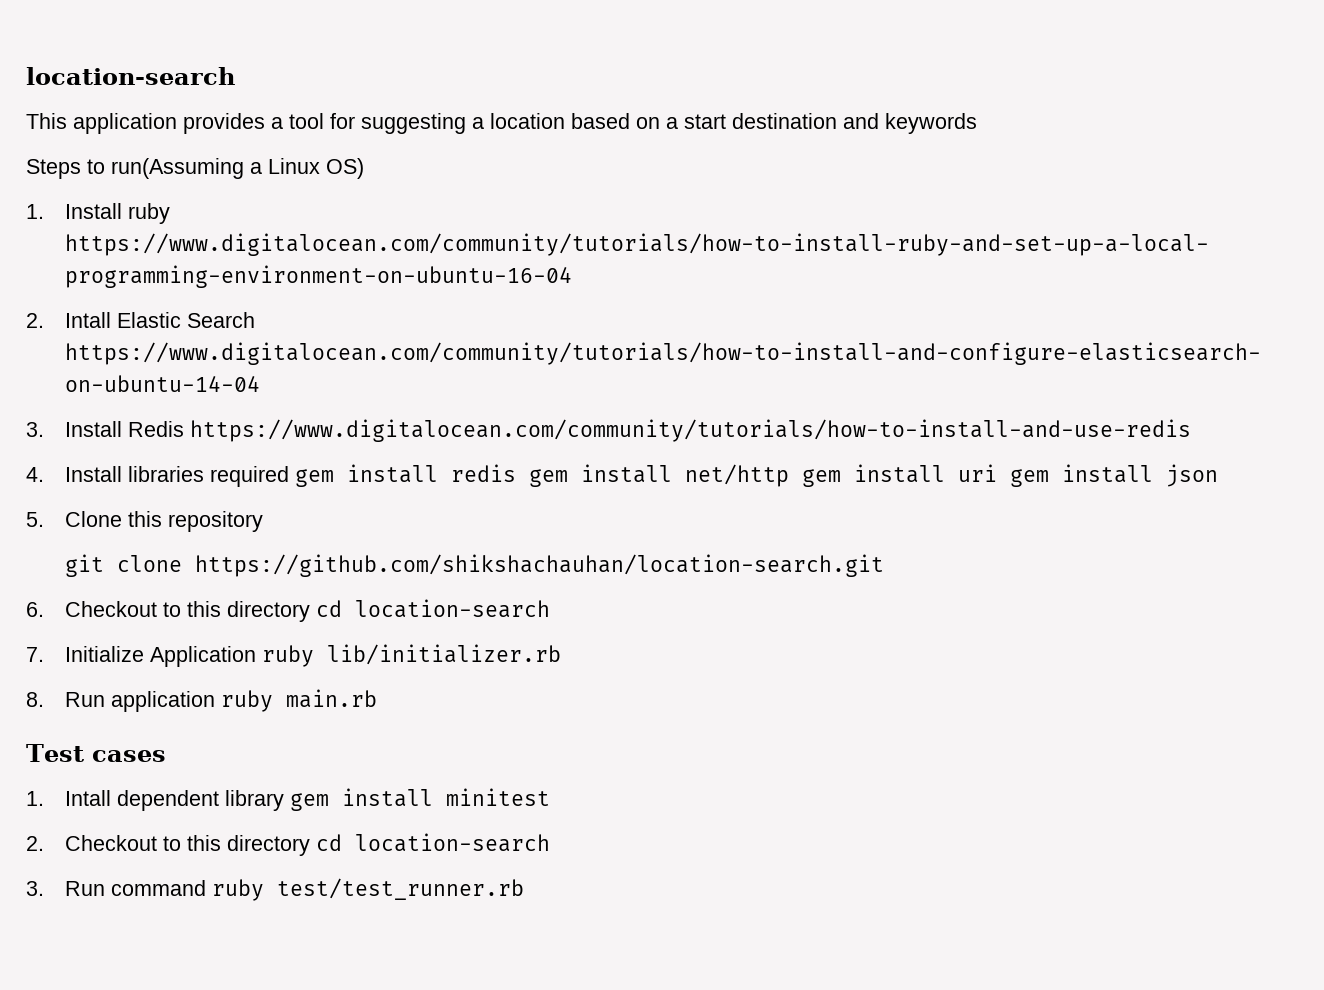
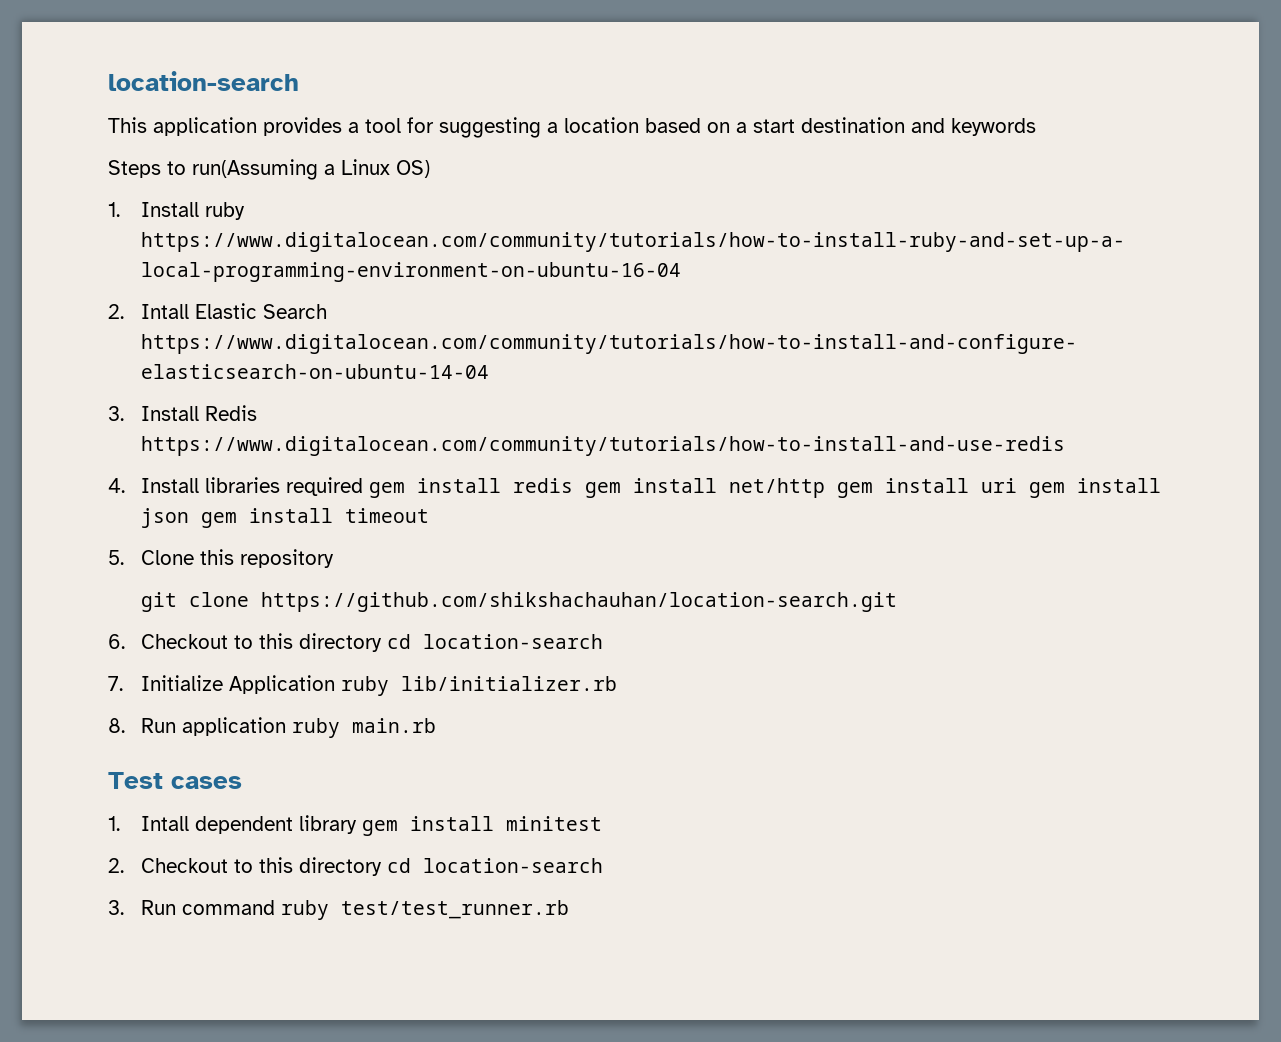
(1218, 475) none -> [201,508,430,528] gem install timeout

